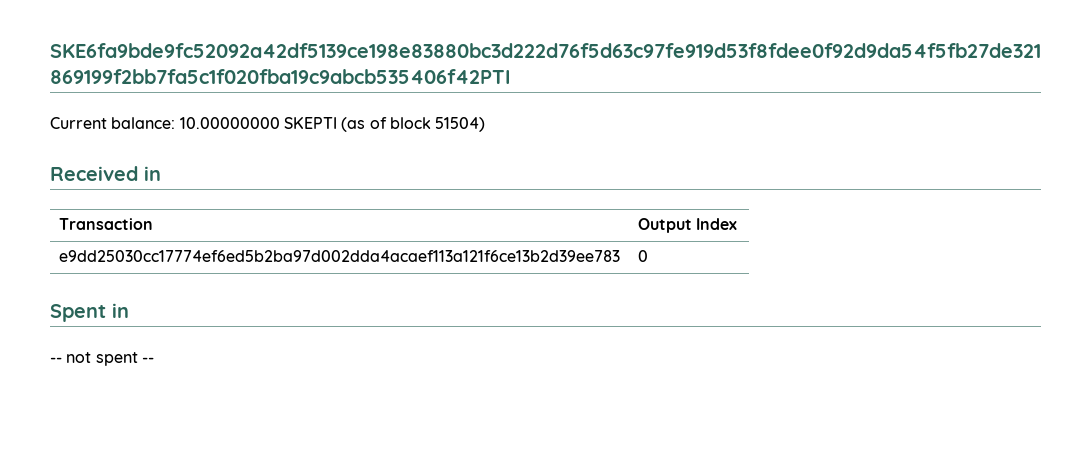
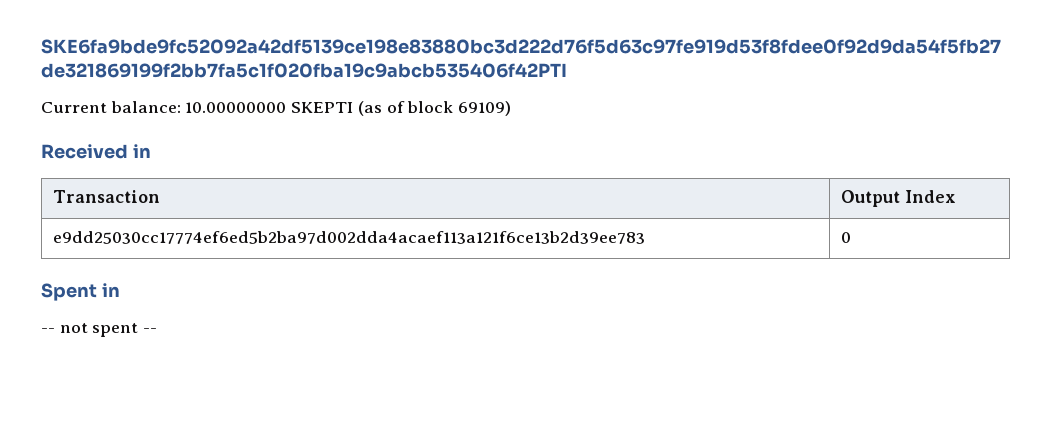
[435,117,486,132] 51504) -> [458,101,512,116] 69109)

